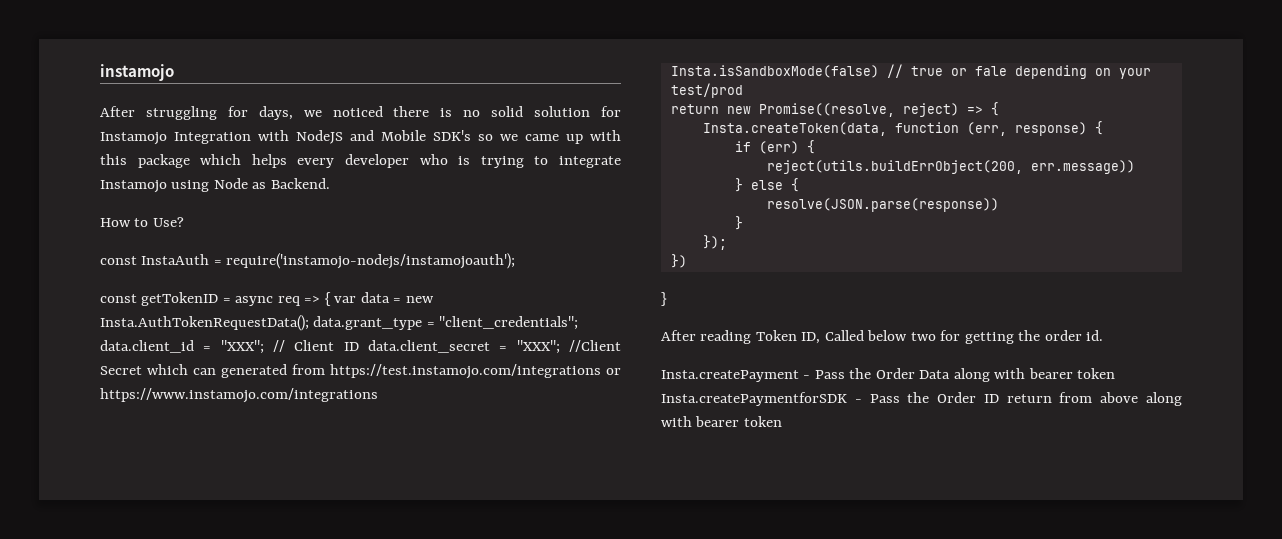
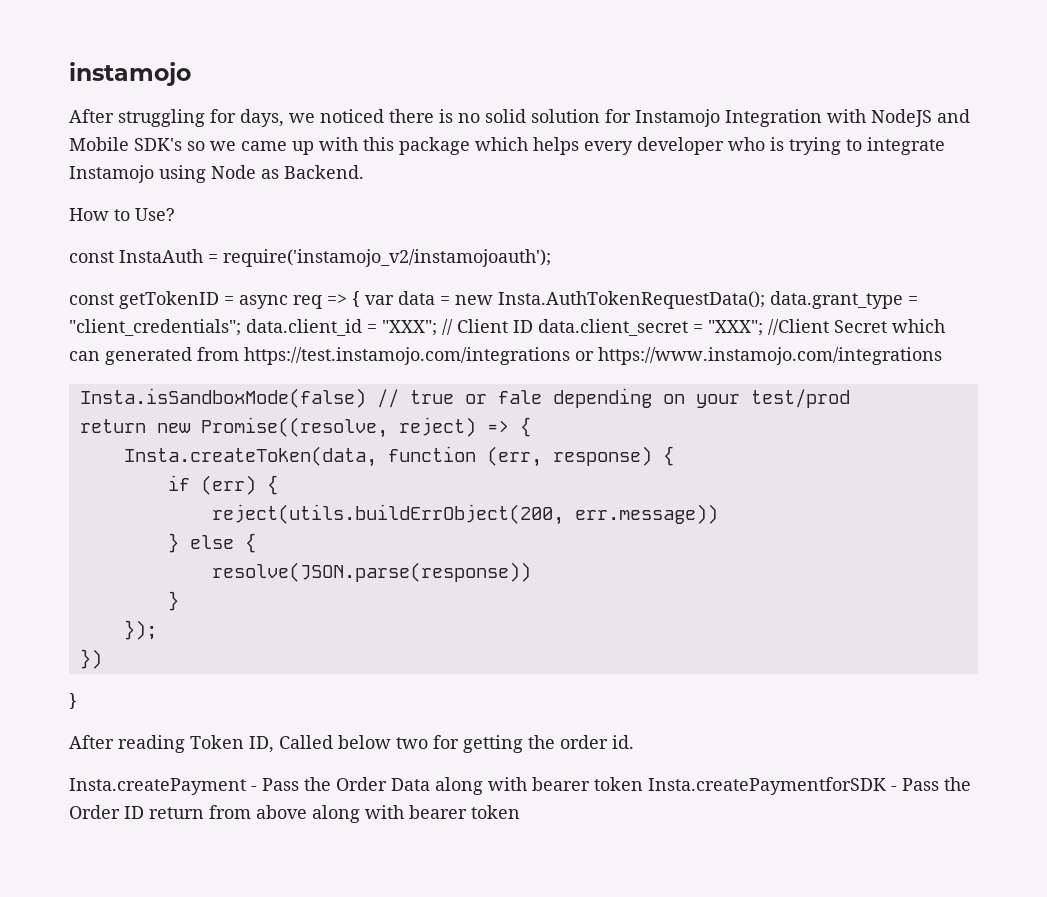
[226,253,516,269] require('instamojo-nodejs/instamojoauth'); -> [223,249,551,267] require('instamojo_v2/instamojoauth');

